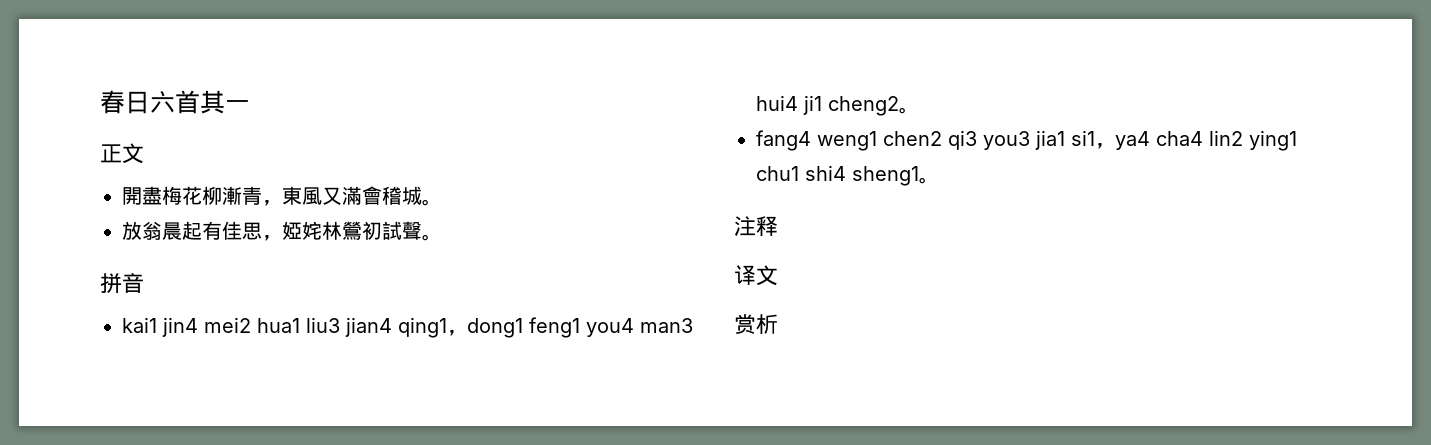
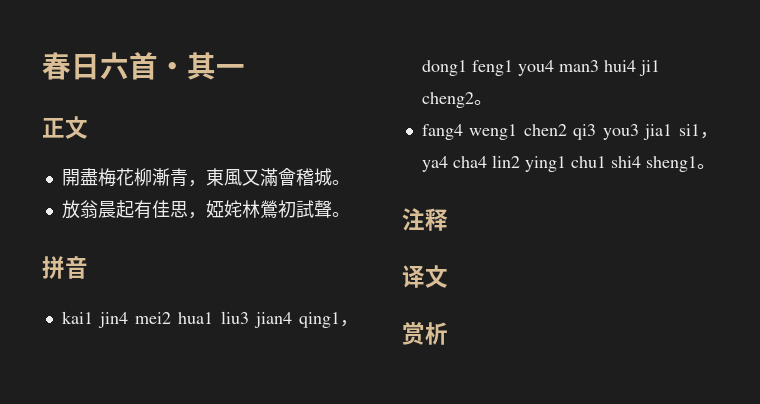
(200, 102) none -> [158,62,187,77] ・

